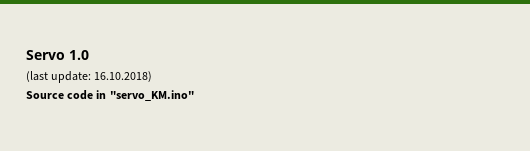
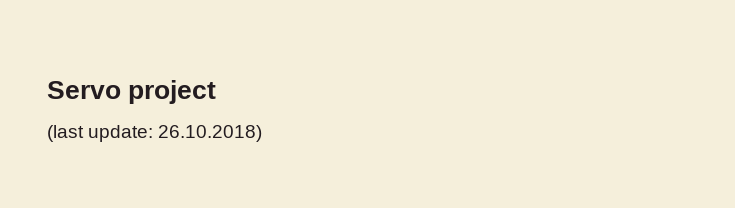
[69,50,89,60] 1.0 -> [128,80,217,104] project
[94,71,153,82] [26,90,194,101] 16.10.2018) // Source code in "servo_KM.ino" -> [158,125,263,142] 26.10.2018)

